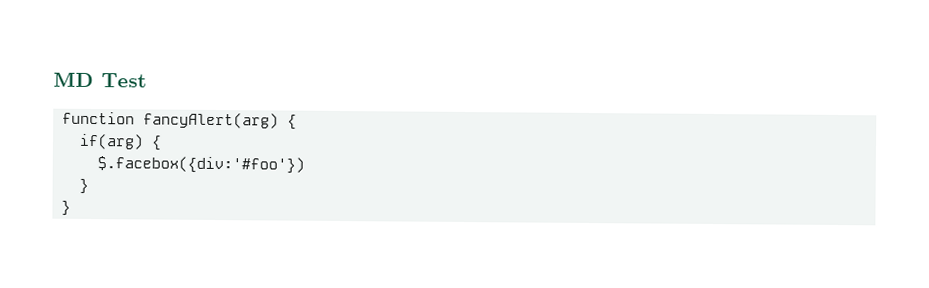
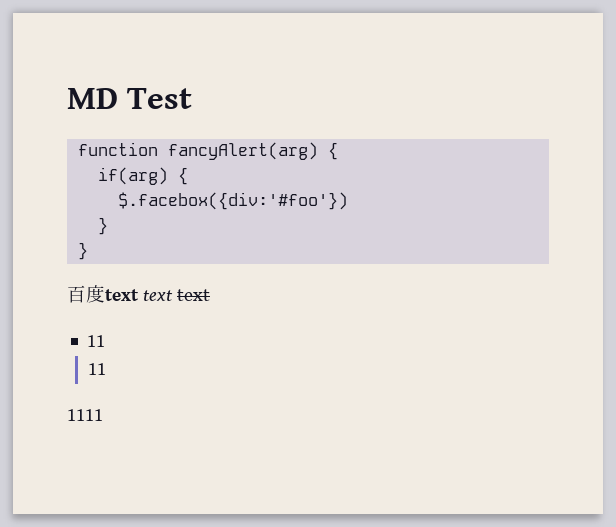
(71, 208) none -> [67,285,210,303] [87,335,106,347] [88,363,107,375] [67,409,103,421] // 百度text text text // 11 // 11 // 1111

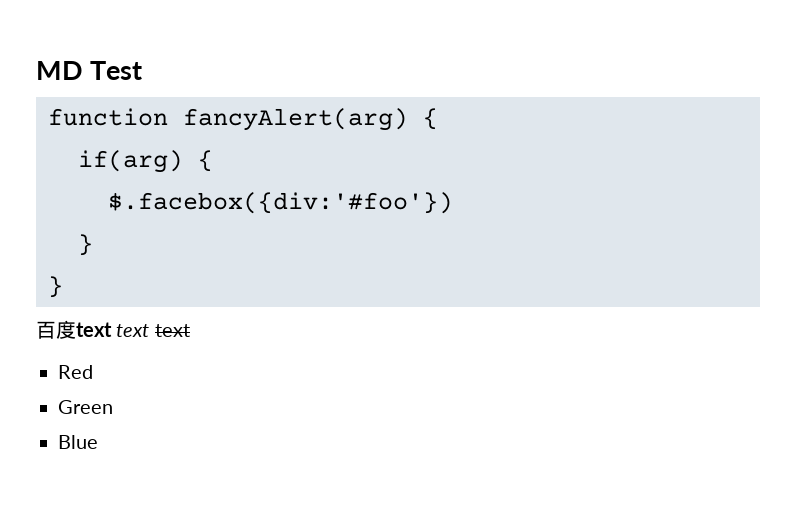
[87,335,106,347] [88,363,107,375] [67,409,103,421] 11 // 11 // 1111 -> [58,365,93,379] [58,400,113,414] [58,435,98,449] Red // Green // Blue

